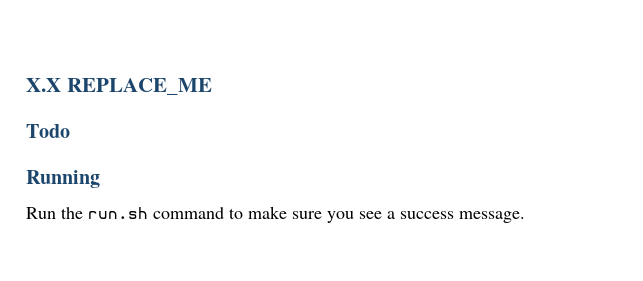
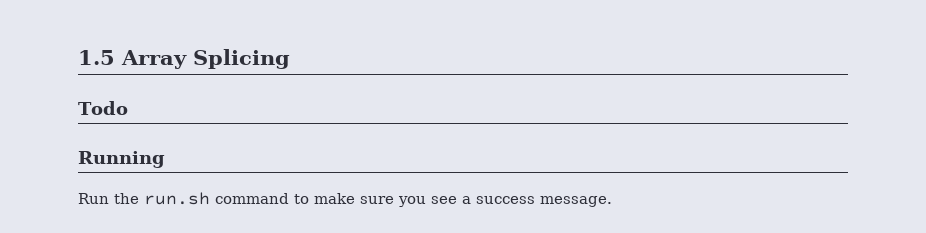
[26,78,212,95] X.X REPLACE_ME -> [78,49,290,69] 1.5 Array Splicing

